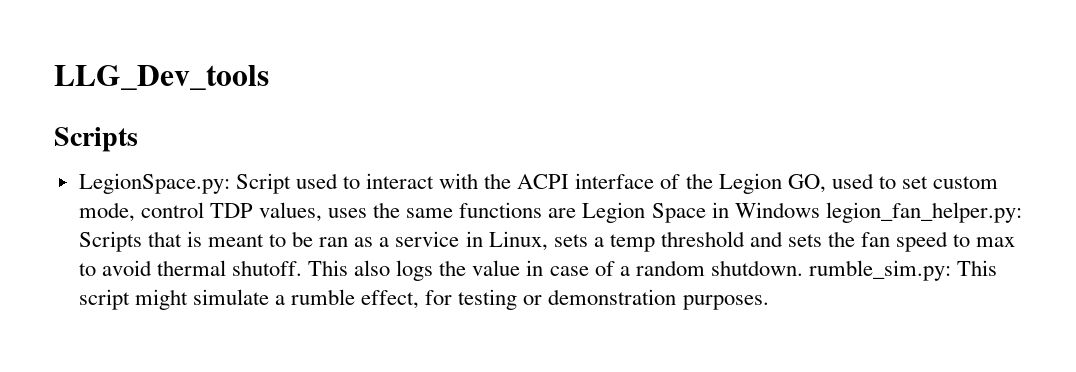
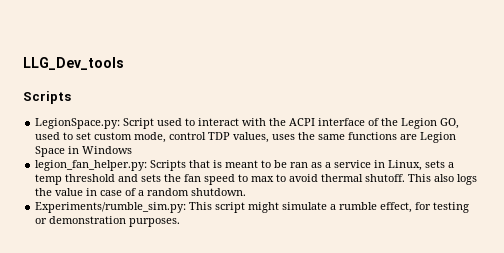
(820, 210) none -> (133, 150) //
[808,260,951,281] rumble_sim.py: -> [35,202,187,213] // Experiments/rumble_sim.py:

